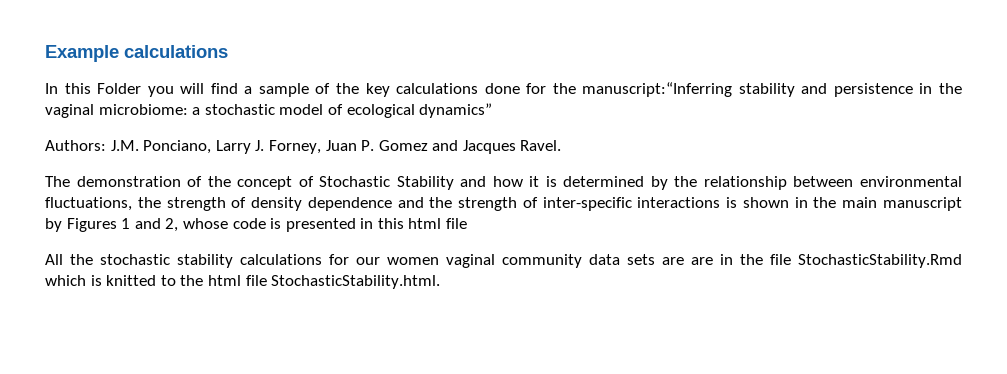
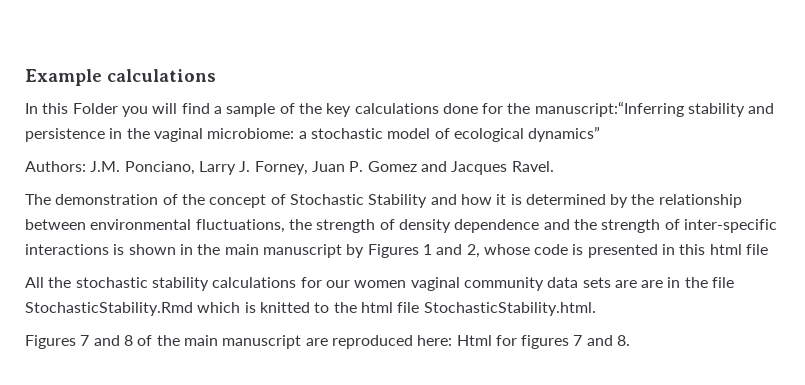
(441, 282) none -> [25,335,631,349] // Figures 7 and 8 of the main manuscript are reproduced here: Html for figures 7 and 8.

